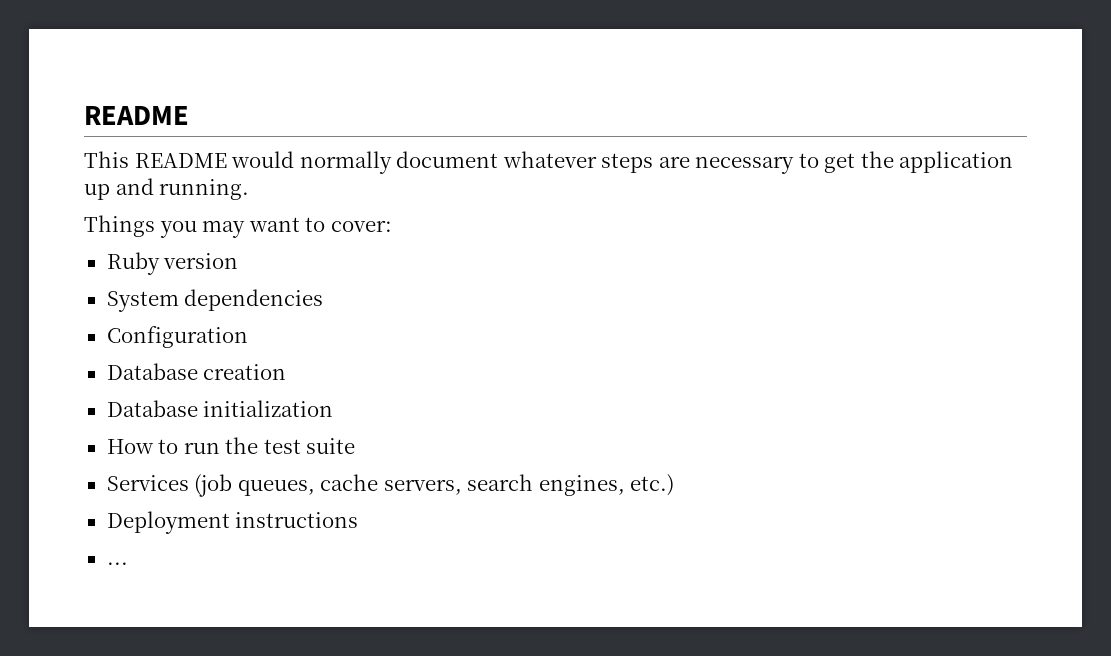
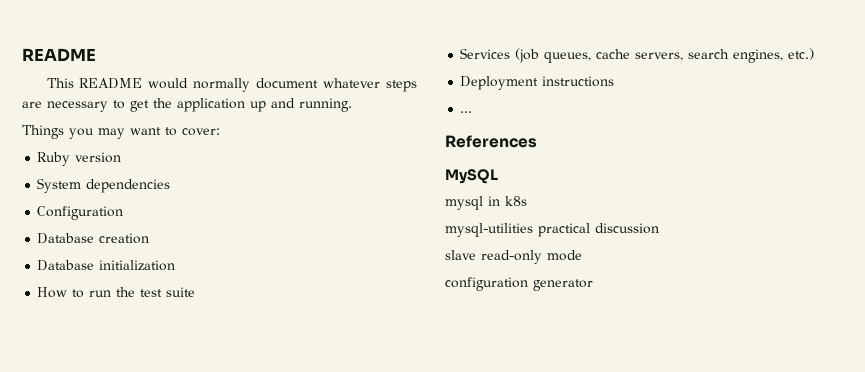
(128, 563) none -> [445,135,537,148] [445,169,498,184] [445,196,527,210] [445,223,659,237] [445,250,582,264] [445,277,593,291] // References // MySQL // mysql in k8s // mysql-utilities practical discussion // slave read-only mode // configuration generator

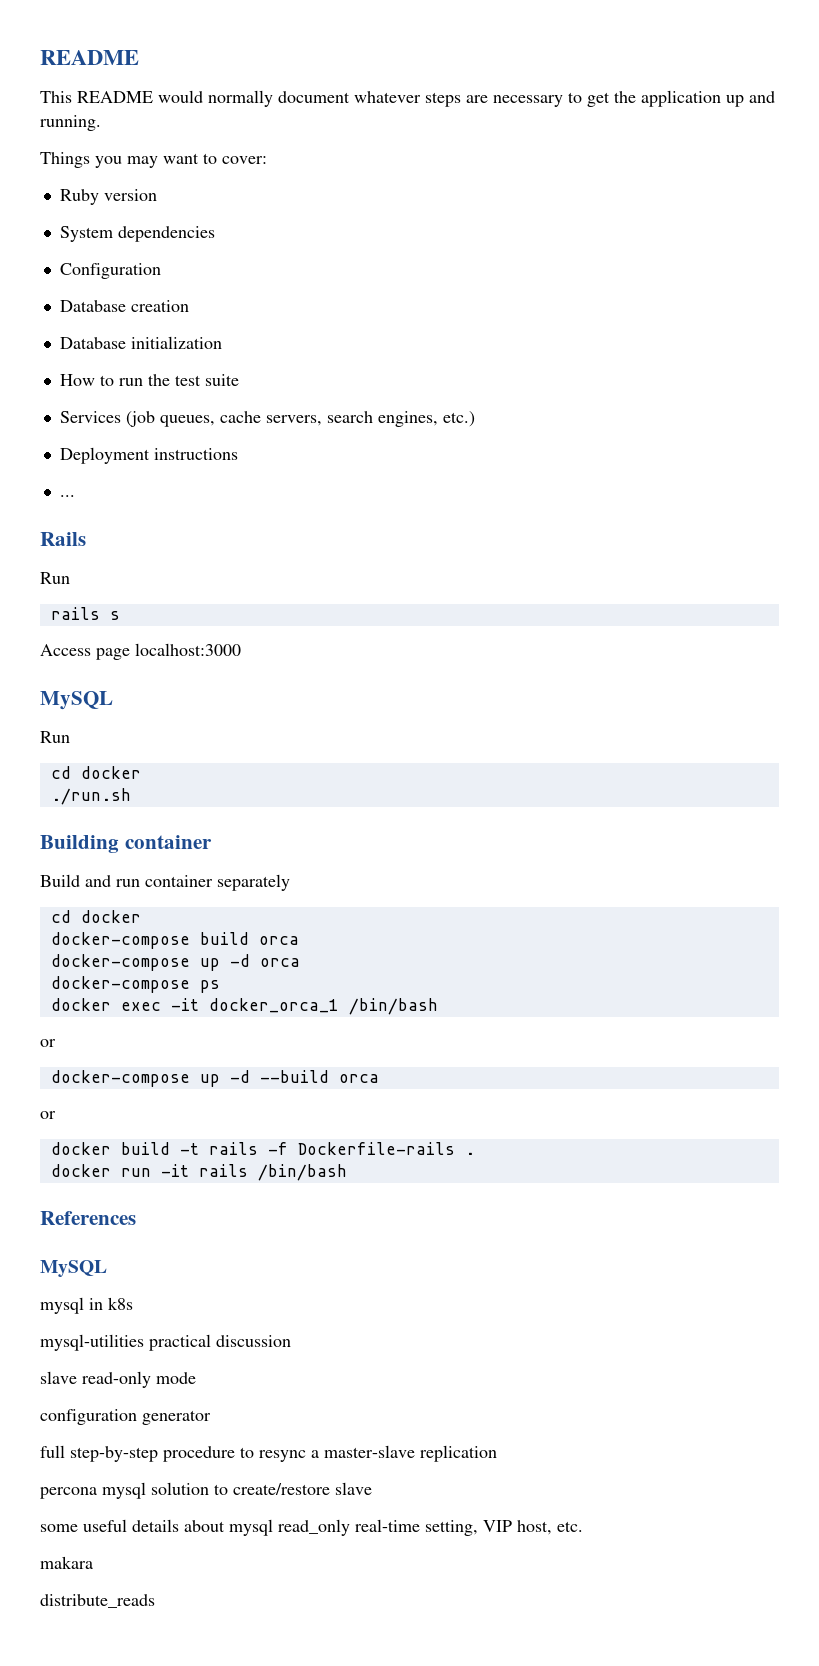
(473, 112) none -> [40,532,86,546] [40,572,70,584] [50,607,120,620] [40,643,241,660] [40,691,113,710] [40,731,70,743] [50,766,141,779] [50,788,131,805] [40,835,212,853] [40,874,290,891] [50,910,141,923] [50,932,299,949] [50,954,300,971] [50,976,220,993] [50,998,438,1015] [40,1039,56,1047] [50,1070,379,1087] [40,1111,56,1119] [50,1142,475,1155] [50,1164,347,1181] // Rails // Run // rails s // Access page localhost:3000 // MySQL // Run // cd docker // ./run.sh // Building container // Build and run container separately // cd docker // docker-compose build orca // docker-compose up -d orca // docker-compose ps // docker exec -it docker_orca_1 /bin/bash // or // docker-compose up -d --build orca // or // docker build -t rails -f Dockerfile-rails . // docker run -it rails /bin/bash
(593, 285) none -> [40,1445,497,1462] [40,1482,372,1499] [40,1519,583,1536] [40,1556,93,1569] [40,1594,155,1608] // full step-by-step procedure to resync a master-slave replication // percona mysql solution to create/restore slave // some useful details about mysql read_only real-time setting, VIP host, etc. // makara // distribute_reads

